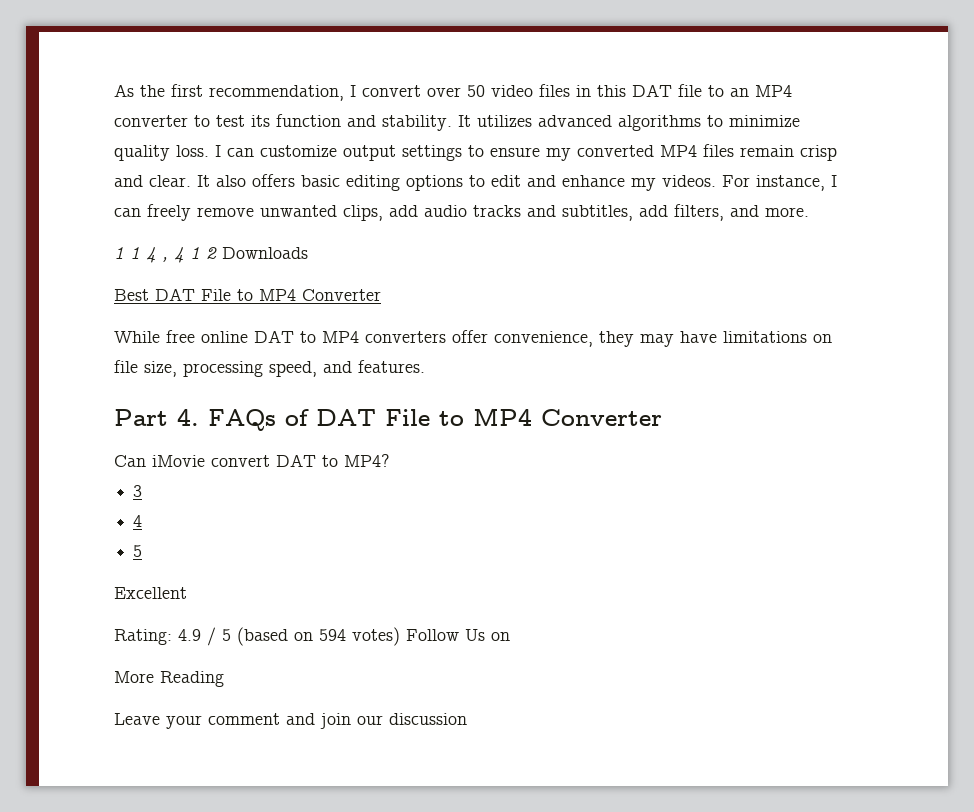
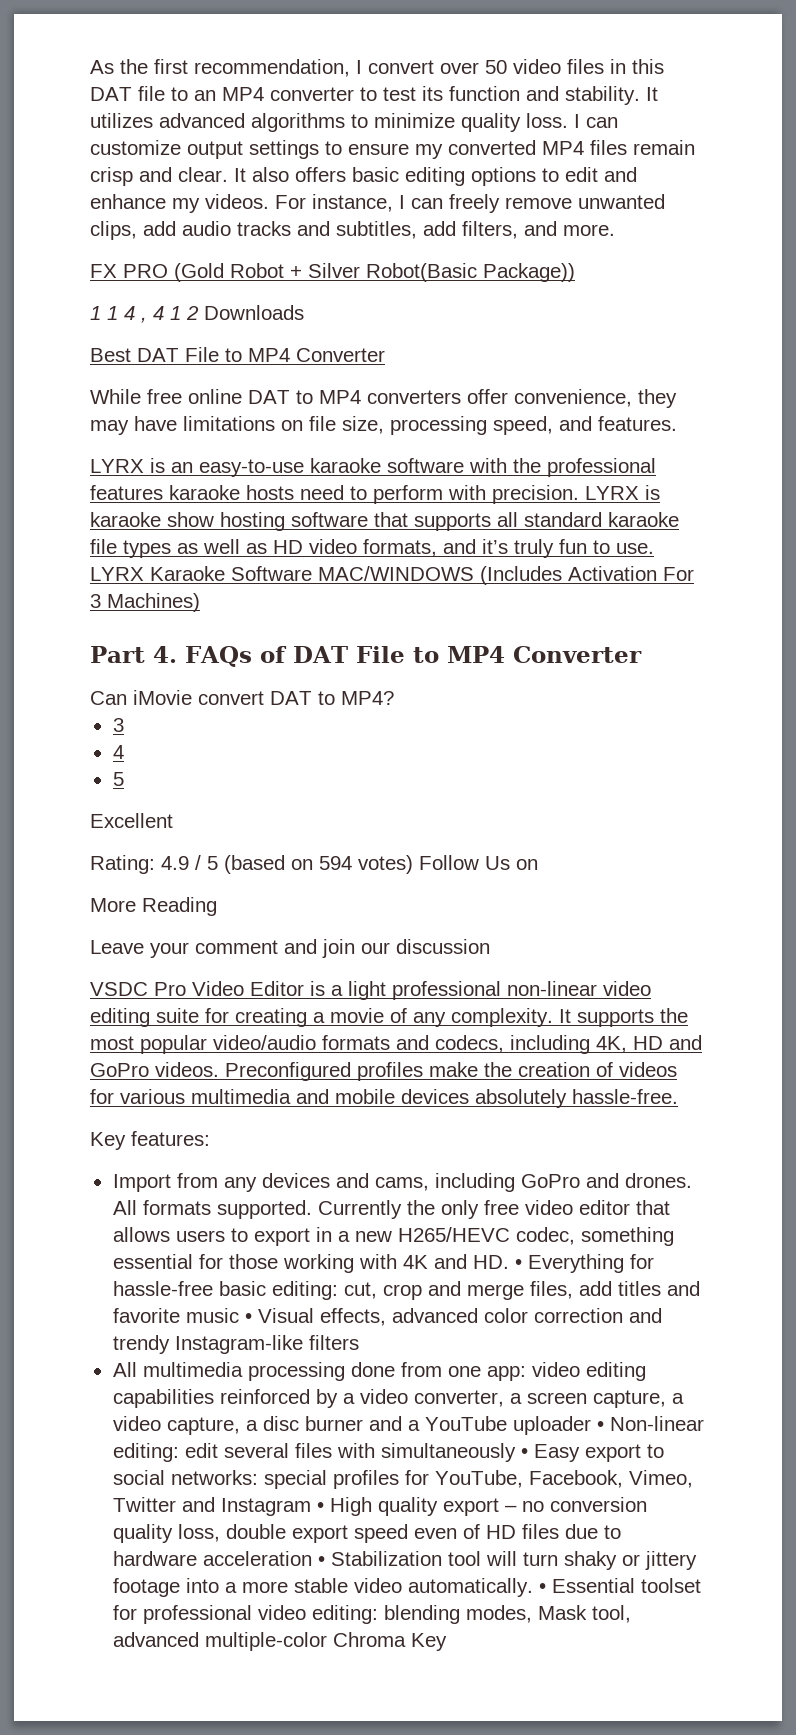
(809, 212) none -> [90,263,575,282] // FX PRO (Gold Robot + Silver Robot(Basic Package))
(425, 366) none -> [90,458,656,477] [90,485,660,504] [90,512,679,531] [90,539,654,558] [90,566,694,585] [90,593,200,612] // LYRX is an easy-to-use karaoke software with the professional features karaoke hosts need to perform with precision. LYRX is karaoke show hosting software that supports all standard karaoke file types as well as HD video formats, and it’s truly fun to use. LYRX Karaoke Software MAC/WINDOWS (Includes Activation For 3 Machines)
(467, 719) none -> [90,981,651,1000] [90,1008,688,1027] [90,1035,702,1054] [90,1062,677,1081] [90,1089,678,1108] [90,1131,210,1150] [112,1173,692,1192] [112,1200,670,1219] [112,1227,674,1246] [112,1254,654,1273] [112,1281,700,1300] [112,1308,662,1326] [112,1335,359,1354] [112,1362,646,1381] [112,1389,684,1408] [112,1416,704,1435] [112,1443,664,1462] [112,1470,693,1489] [112,1497,647,1516] [112,1524,621,1543] [112,1551,697,1570] [112,1578,701,1597] [112,1605,631,1624] [112,1632,447,1651] // VSDC Pro Video Editor is a light professional non-linear video editing suite for creating a movie of any complexity. It supports the most popular video/audio formats and codecs, including 4K, HD and GoPro videos. Preconfigured profiles make the creation of videos for various multimedia and mobile devices absolutely hassle-free. // Key features: // Import from any devices and cams, including GoPro and drones. All formats supported. Сurrently the only free video editor that allows users to export in a new H265/HEVC codec, something essential for those working with 4K and HD. • Everything for hassle-free basic editing: cut, crop and merge files, add titles and favorite music • Visual effects, advanced color correction and trendy Instagram-like filters // All multimedia processing done from one app: video editing capabilities reinforced by a video converter, a screen capture, a video capture, a disc burner and a YouTube uploader • Non-linear editing: edit several files with simultaneously • Easy export to social networks: special profiles for YouTube, Facebook, Vimeo, Twitter and Instagram • High quality export – no conversion quality loss, double export speed even of HD files due to hardware acceleration • Stabilization tool will turn shaky or jittery footage into a more stable video automatically. • Essential toolset for professional video editing: blending modes, Mask tool, advanced multiple-color Chroma Key

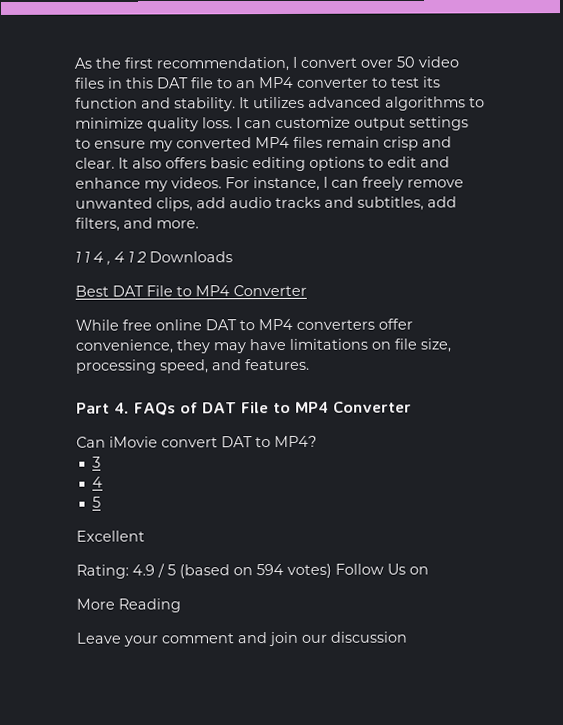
[90,263,575,282] // FX PRO (Gold Robot + Silver Robot(Basic Package)) -> (199, 224) none
[90,458,656,477] [90,485,660,504] [90,512,679,531] [90,539,654,558] [90,566,694,585] [90,593,200,612] // LYRX is an easy-to-use karaoke software with the professional features karaoke hosts need to perform with precision. LYRX is karaoke show hosting software that supports all standard karaoke file types as well as HD video formats, and it’s truly fun to use. LYRX Karaoke Software MAC/WINDOWS (Includes Activation For 3 Machines) -> (310, 364) none
[90,981,651,1000] [90,1008,688,1027] [90,1035,702,1054] [90,1062,677,1081] [90,1089,678,1108] [90,1131,210,1150] [112,1173,692,1192] [112,1200,670,1219] [112,1227,674,1246] [112,1254,654,1273] [112,1281,700,1300] [112,1308,662,1326] [112,1335,359,1354] [112,1362,646,1381] [112,1389,684,1408] [112,1416,704,1435] [112,1443,664,1462] [112,1470,693,1489] [112,1497,647,1516] [112,1524,621,1543] [112,1551,697,1570] [112,1578,701,1597] [112,1605,631,1624] [112,1632,447,1651] // VSDC Pro Video Editor is a light professional non-linear video editing suite for creating a movie of any complexity. It supports the most popular video/audio formats and codecs, including 4K, HD and GoPro videos. Preconfigured profiles make the creation of videos for various multimedia and mobile devices absolutely hassle-free. // Key features: // Import from any devices and cams, including GoPro and drones. All formats supported. Сurrently the only free video editor that allows users to export in a new H265/HEVC codec, something essential for those working with 4K and HD. • Everything for hassle-free basic editing: cut, crop and merge files, add titles and favorite music • Visual effects, advanced color correction and trendy Instagram-like filters // All multimedia processing done from one app: video editing capabilities reinforced by a video converter, a screen capture, a video capture, a disc burner and a YouTube uploader • Non-linear editing: edit several files with simultaneously • Easy export to social networks: special profiles for YouTube, Facebook, Vimeo, Twitter and Instagram • High quality export – no conversion quality loss, double export speed even of HD files due to hardware acceleration • Stabilization tool will turn shaky or jittery footage into a more stable video automatically. • Essential toolset for professional video editing: blending modes, Mask tool, advanced multiple-color Chroma Key -> (407, 637) none

